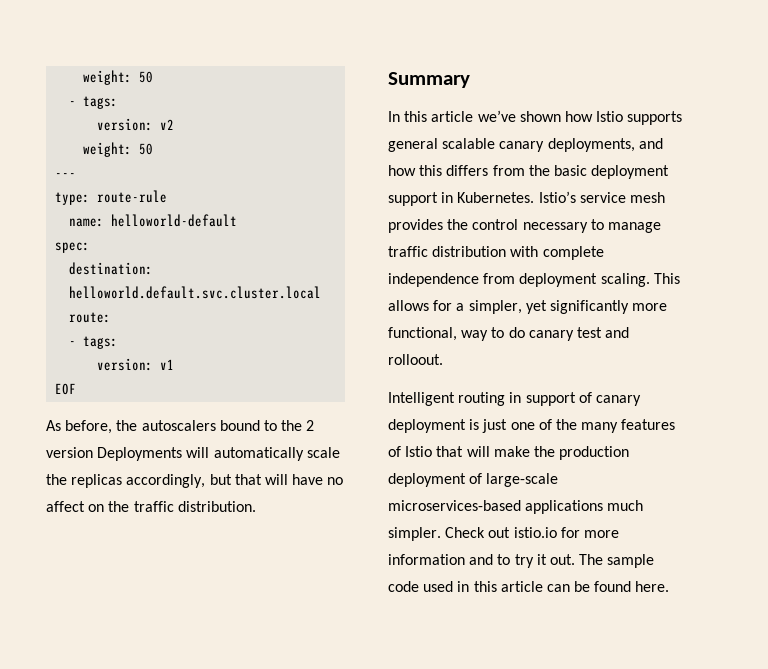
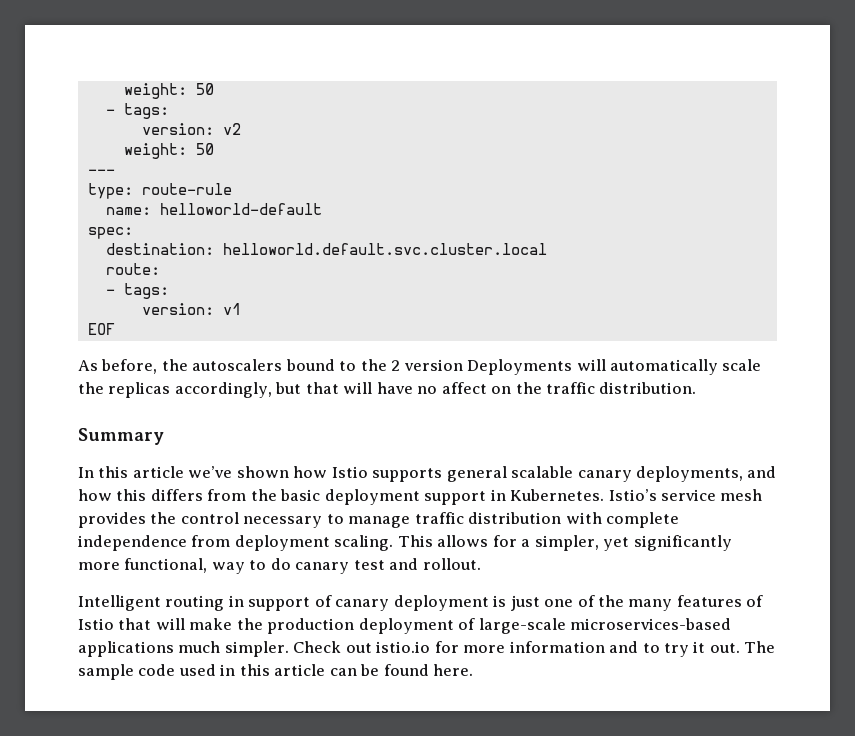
[388,354,443,365] rolloout. -> [422,558,481,570] rollout.

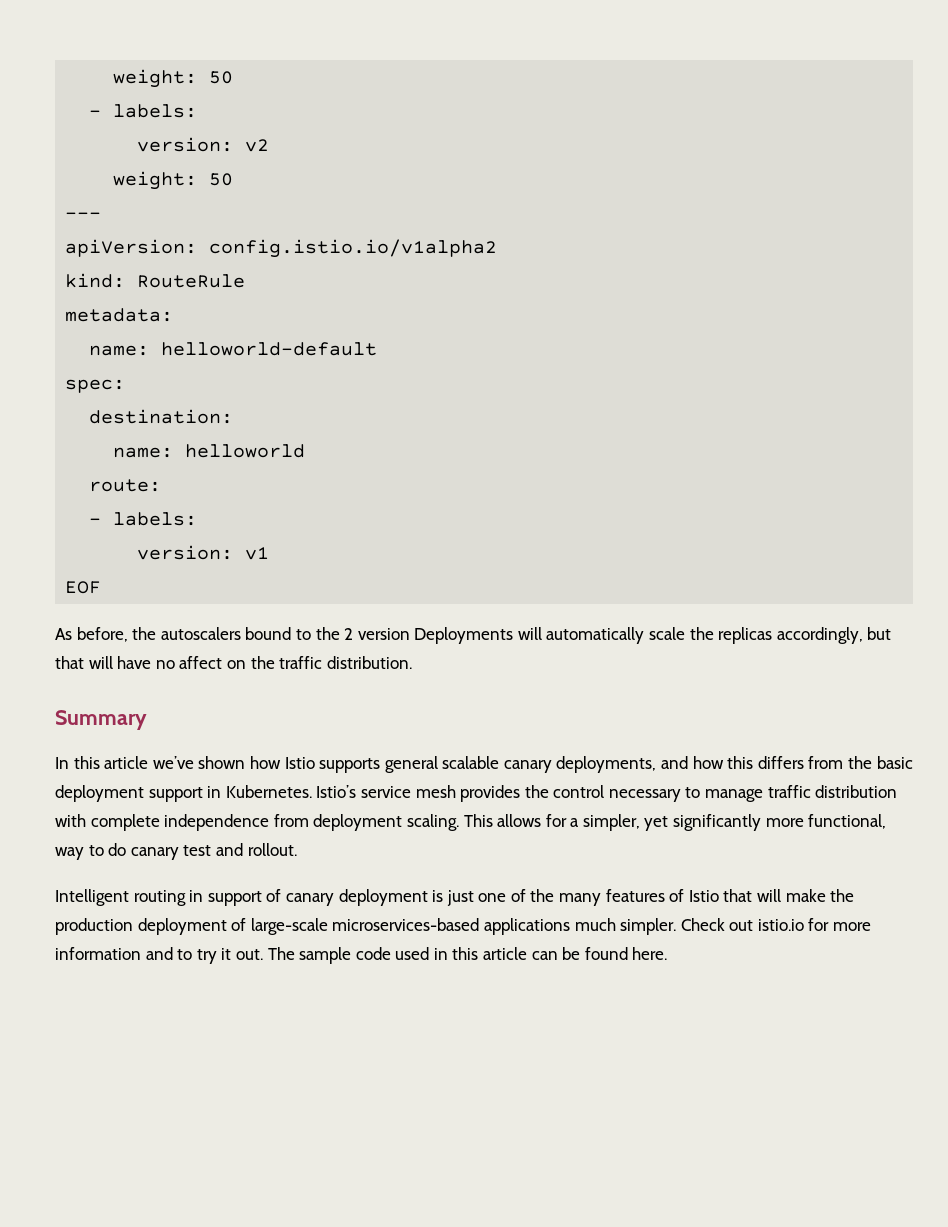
[123,103,169,119] tags: -> [113,104,198,118] labels:
[87,183,232,199] type: route-rule -> [65,239,498,258] [65,273,246,288] [65,308,174,322] apiVersion: config.istio.io/v1alpha2 // kind: RouteRule // metadata:
[222,243,547,255] helloworld.default.svc.cluster.local -> [113,444,306,458] // name: helloworld
[123,283,169,299] tags: -> [113,512,198,526] labels:

